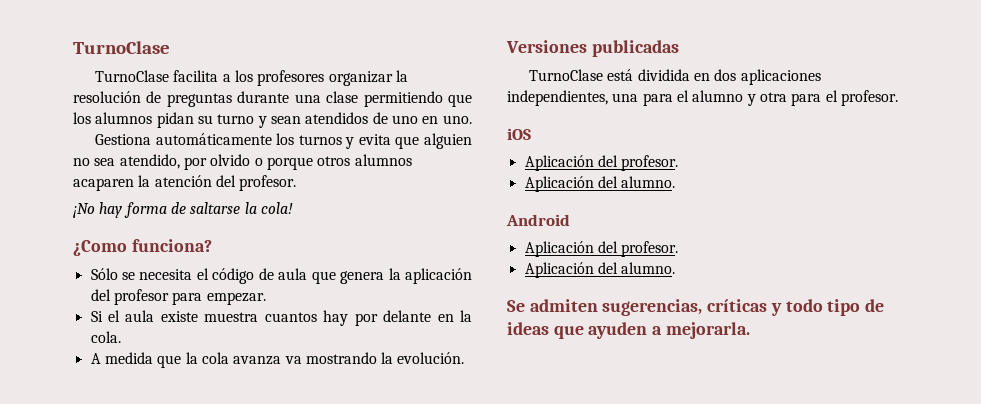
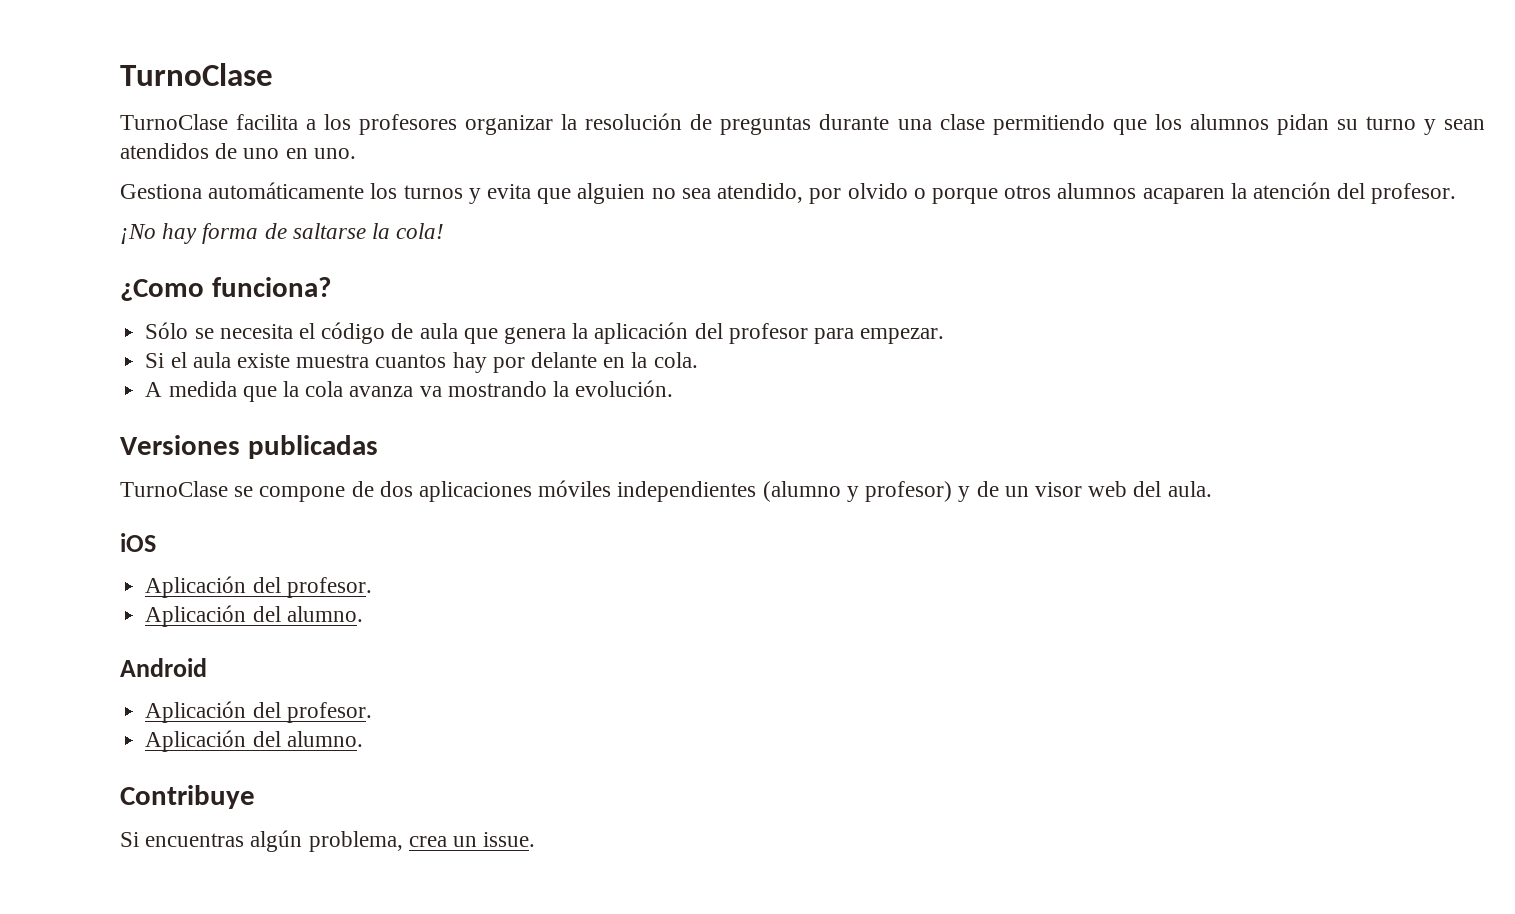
[607,69,821,85] [507,90,898,106] está dividida en dos aplicaciones independientes, una para el alumno y otra para el profesor. -> [234,480,1212,502] se compone de dos aplicaciones móviles independientes (alumno y profesor) y de un visor web del aula.
[507,299,885,316] [507,322,750,339] Se admiten sugerencias, críticas y todo tipo de ideas que ayuden a mejorarla. -> [120,785,255,809] [120,830,536,852] Contribuye // Si encuentras algún problema, crea un issue.

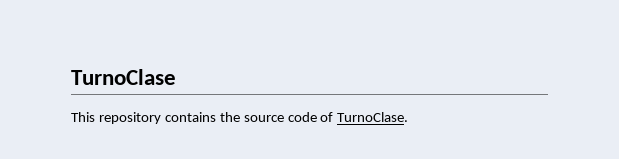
[120,113,1485,135] [120,143,356,159] [120,182,1457,204] [120,223,445,244] [120,277,331,301] [145,322,945,344] [145,352,698,373] [145,380,674,402] [120,435,378,459] [120,480,1212,502] [120,533,156,552] [145,576,372,598] [145,605,363,627] [120,658,207,677] [145,701,372,723] [145,730,363,752] [120,785,255,809] [120,830,536,852] TurnoClase facilita a los profesores organizar la resolución de preguntas durante una clase permitiendo que los alumnos pidan su turno y sean atendidos de uno en uno. // Gestiona automáticamente los turnos y evita que alguien no sea atendido, por olvido o porque otros alumnos acaparen la atención del profesor. // ¡No hay forma de saltarse la cola! // ¿Como funciona? // Sólo se necesita el código de aula que genera la aplicación del profesor para empezar. // Si el aula existe muestra cuantos hay por delante en la cola. // A medida que la cola avanza va mostrando la evolución. // Versiones publicadas // TurnoClase se compone de dos aplicaciones móviles independientes (alumno y profesor) y de un visor web del aula. // iOS // Aplicación del profesor. // Aplicación del alumno. // Android // Aplicación del profesor. // Aplicación del alumno. // Contribuye // Si encuentras algún problema, crea un issue. -> [71,112,409,124] This repository contains the source code of TurnoClase.

